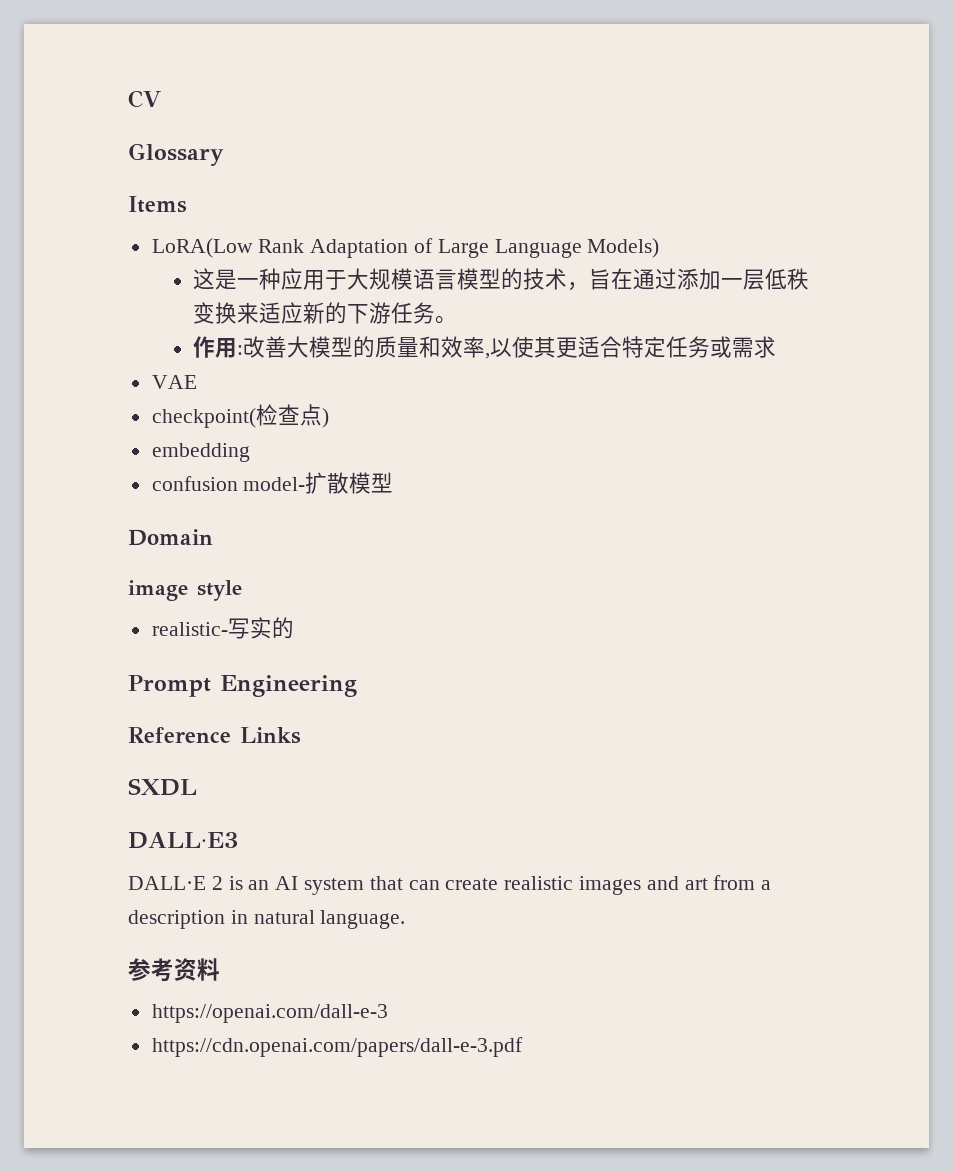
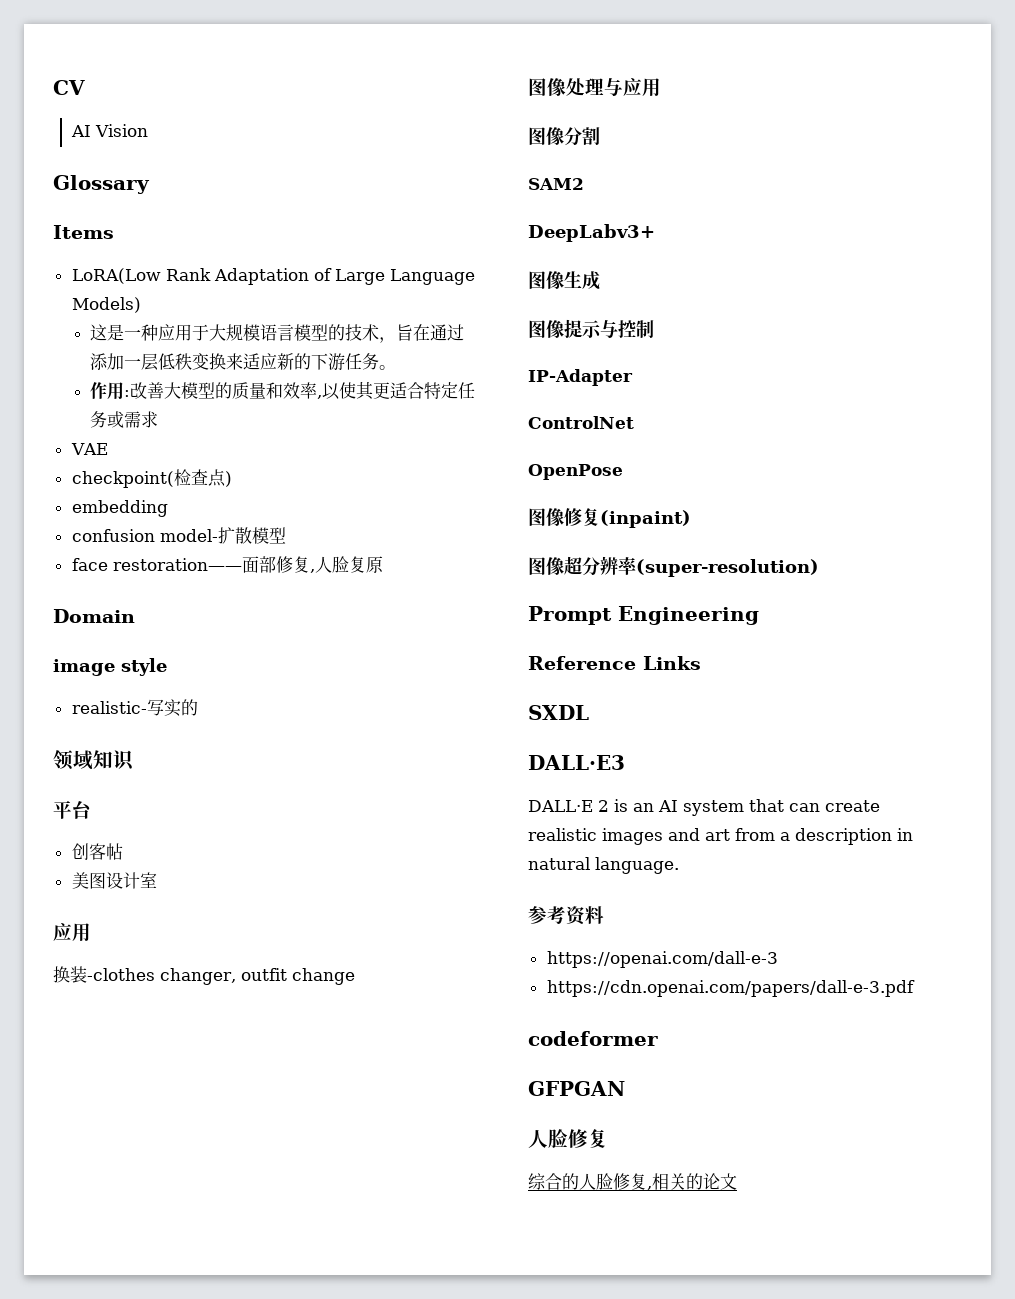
(161, 99) none -> [70,124,148,137] // AI Vision
(394, 482) none -> [71,556,383,573] // face restoration——面部修复,人脸复原
(294, 628) none -> [53,750,134,771] [53,800,92,819] [71,843,123,860] [71,872,157,889] [53,923,91,942] [53,966,355,985] [528,78,661,97] [528,127,600,146] [528,178,584,190] [528,224,655,242] [528,271,600,290] [528,319,654,338] [528,369,633,386] [528,416,634,429] [528,464,623,480] [528,508,691,528] [528,556,819,577] // 领域知识 // 平台 // 创客帖 // 美图设计室 // 应用 // 换装-clothes changer, outfit change // 图像处理与应用 // 图像分割 // SAM2 // DeepLabv3+ // 图像生成 // 图像提示与控制 // IP-Adapter // ControlNet // OpenPose // 图像修复(inpaint) // 图像超分辨率(super-resolution)
(523, 1047) none -> [528,1031,658,1046] [528,1081,625,1096] [528,1129,608,1148] [528,1173,737,1190] // codeformer // GFPGAN // 人脸修复 // 综合的人脸修复,相关的论文

